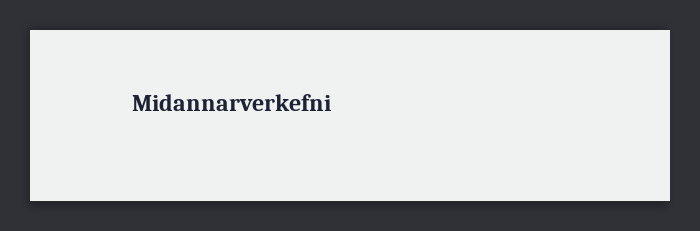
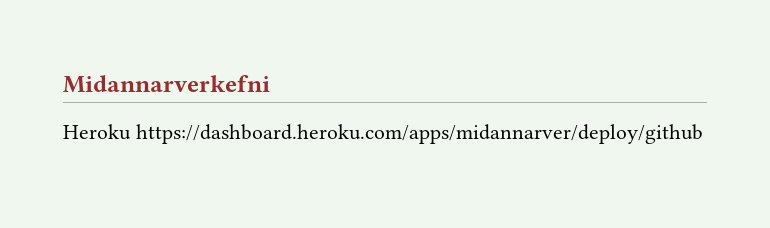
(332, 102) none -> [63,124,703,144] // Heroku https://dashboard.heroku.com/apps/midannarver/deploy/github

